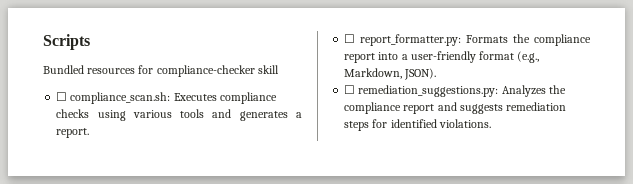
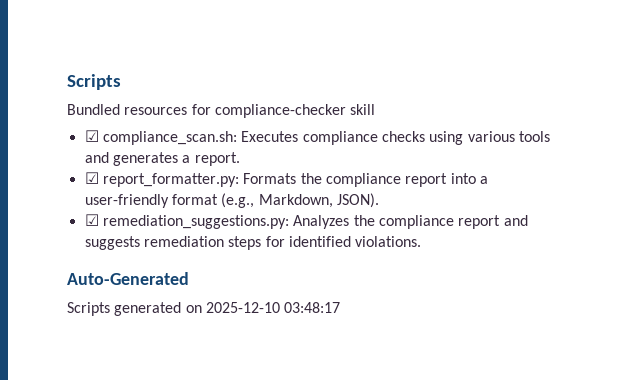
[56,92,68,101] ☐ -> [84,130,99,142] ☑
[344,34,356,43] ☐ -> [84,172,99,184] ☑
[344,85,356,94] ☐ -> [84,214,99,226] ☑
(491, 123) none -> [67,272,189,285] [67,302,341,316] // Auto-Generated // Scripts generated on 2025-12-10 03:48:17

